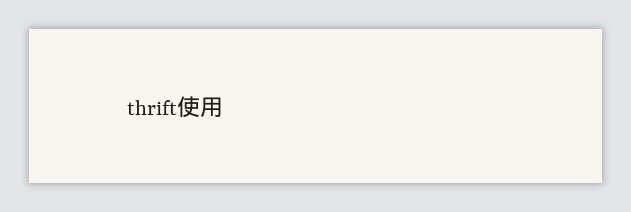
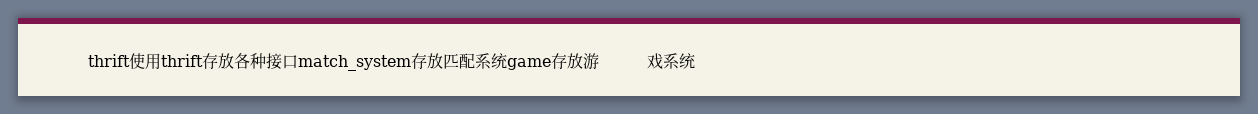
(223, 107) none -> [161,53,695,71] thrift存放各种接口match_system存放匹配系统game存放游戏系统

